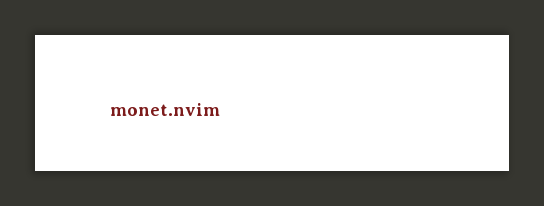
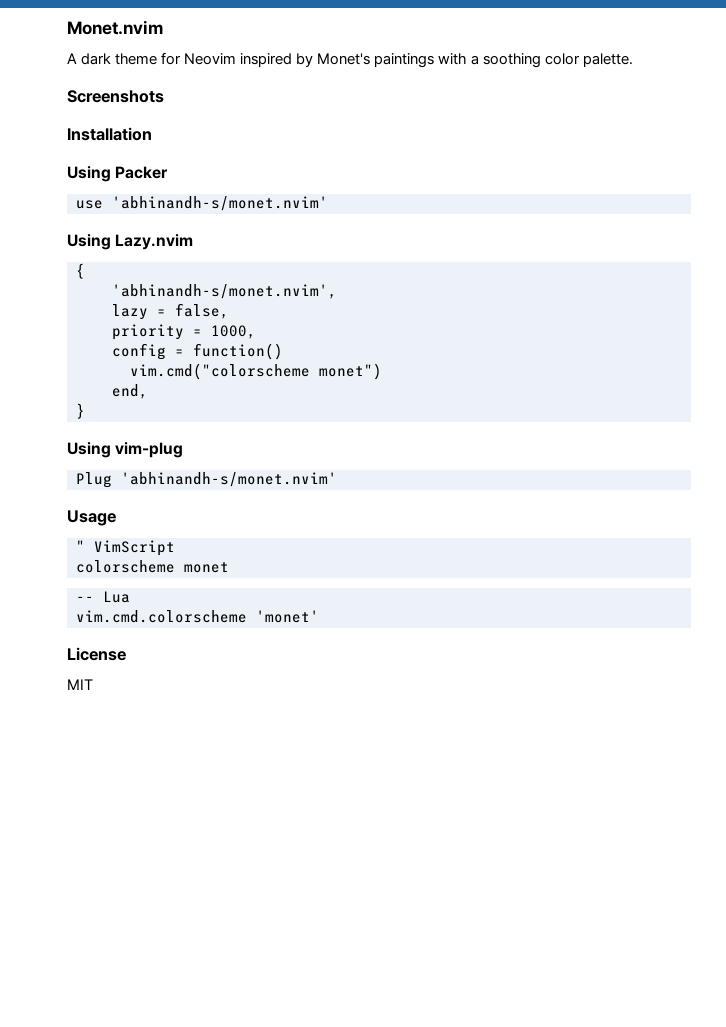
[110,103,220,116] monet.nvim -> [67,20,163,35] [67,52,633,68] [67,90,164,103] [67,127,152,141] [67,166,169,182] [76,196,328,211] [67,234,194,250] [76,263,85,279] [112,284,337,299] [112,303,229,320] [112,324,256,340] [112,343,283,360] [130,363,382,380] [112,384,148,399] [76,403,85,419] [67,442,184,458] [76,472,337,488] [67,510,116,526] [76,540,175,556] [76,560,229,573] [76,591,130,603] [76,610,319,623] [67,647,126,661] [67,679,93,690] Monet.nvim // A dark theme for Neovim inspired by Monet's paintings with a soothing color palette. // Screenshots // Installation // Using Packer // use 'abhinandh-s/monet.nvim' // Using Lazy.nvim // { // 'abhinandh-s/monet.nvim', // lazy = false, // priority = 1000, // config = function() // vim.cmd("colorscheme monet") // end, // } // Using vim-plug // Plug 'abhinandh-s/monet.nvim' // Usage // " VimScript // colorscheme monet // -- Lua // vim.cmd.colorscheme 'monet' // License // MIT

